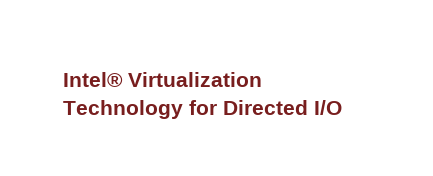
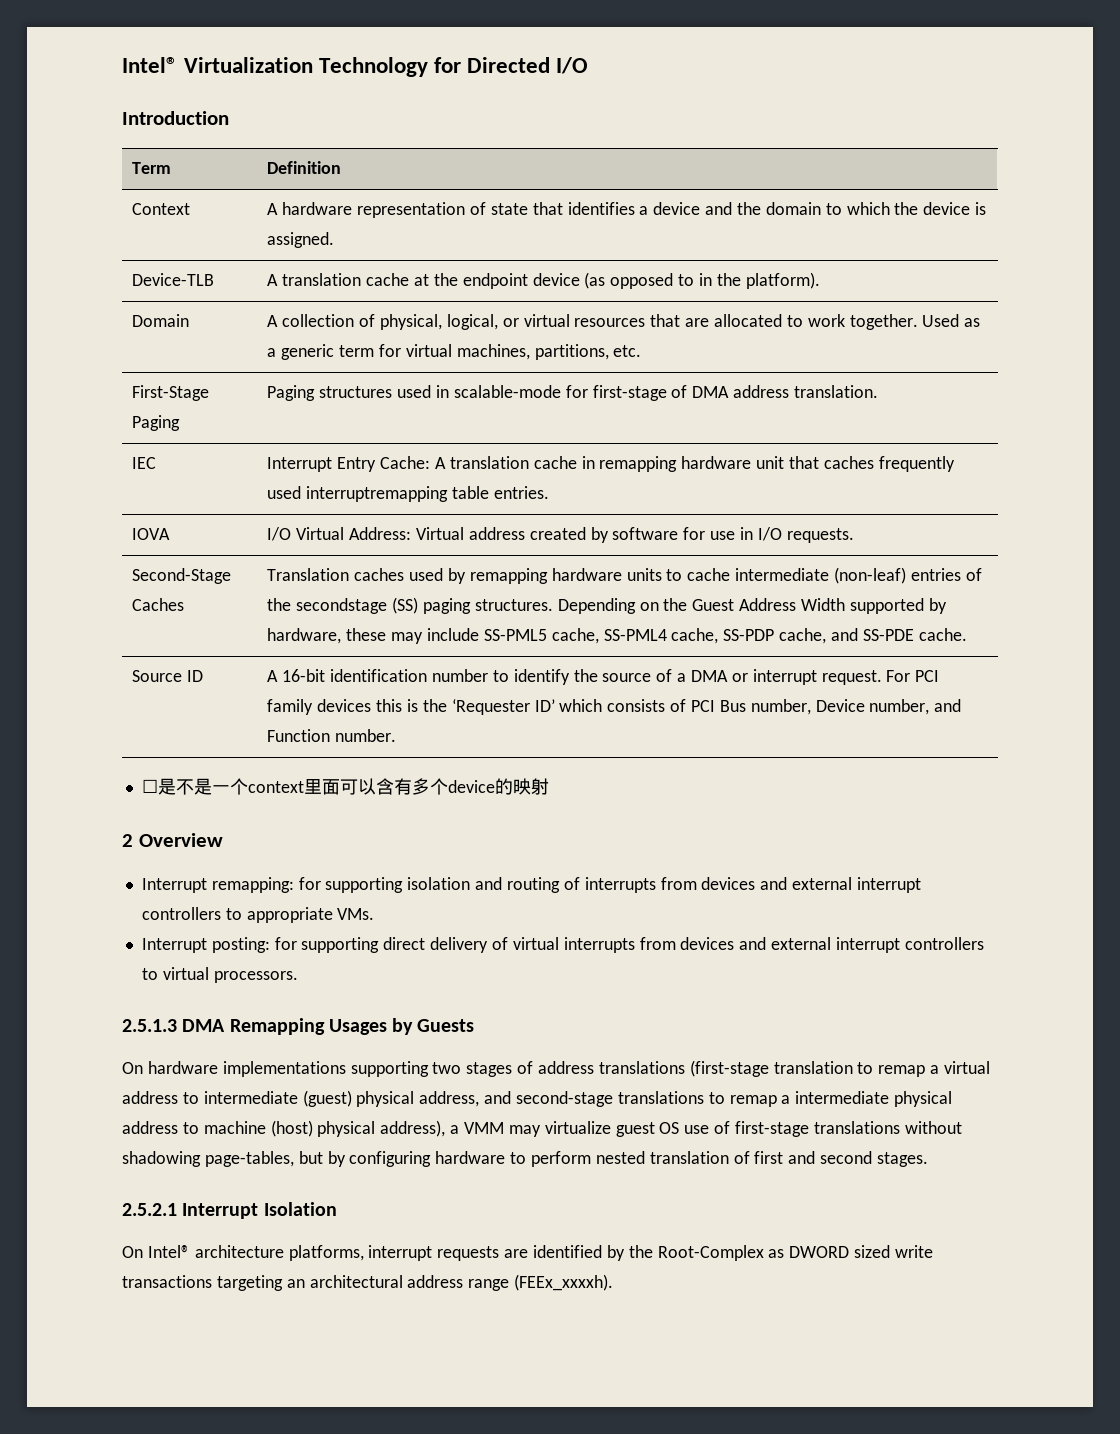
(342, 107) none -> [122,111,229,125] [132,162,172,174] [267,161,342,174] [132,203,191,215] [267,202,987,218] [267,232,335,248] [132,273,215,286] [267,272,820,289] [132,314,190,327] [267,314,981,330] [267,344,642,360] [132,385,210,401] [132,415,181,431] [267,385,878,401] [132,457,157,469] [267,456,955,472] [267,486,549,502] [132,528,171,540] [267,527,854,543] [132,568,232,584] [132,598,185,611] [267,567,982,584] [267,597,947,614] [267,628,967,644] [132,670,204,682] [267,669,940,685] [267,699,962,715] [267,729,397,742] [141,778,549,795] [122,833,223,847] [141,877,921,893] [141,907,375,923] [141,937,984,953] [141,967,298,983] [122,1018,475,1035] [122,1060,991,1077] [122,1090,953,1107] [122,1120,962,1137] [122,1151,929,1167] [122,1202,337,1219] [122,1245,934,1261] [122,1274,614,1291] // Introduction // Term | Definition // Context | A hardware representation of state that identifies a device and the domain to which the device is assigned. // Device-TLB | A translation cache at the endpoint device (as opposed to in the platform). // Domain | A collection of physical, logical, or virtual resources that are allocated to work together. Used as a generic term for virtual machines, partitions, etc. // First-Stage Paging | Paging structures used in scalable-mode for first-stage of DMA address translation. // IEC | Interrupt Entry Cache: A translation cache in remapping hardware unit that caches frequently used interruptremapping table entries. // IOVA | I/O Virtual Address: Virtual address created by software for use in I/O requests. // Second-Stage Caches | Translation caches used by remapping hardware units to cache intermediate (non-leaf) entries of the secondstage (SS) paging structures. Depending on the Guest Address Width supported by hardware, these may include SS-PML5 cache, SS-PML4 cache, SS-PDP cache, and SS-PDE cache. // Source ID | A 16-bit identification number to identify the source of a DMA or interrupt request. For PCI family devices this is the ‘Requester ID’ which consists of PCI Bus number, Device number, and Function number. // ☐是不是一个context里面可以含有多个device的映射 // 2 Overview // Interrupt remapping: for supporting isolation and routing of interrupts from devices and external interrupt controllers to appropriate VMs. // Interrupt posting: for supporting direct delivery of virtual interrupts from devices and external interrupt controllers to virtual processors. // 2.5.1.3 DMA Remapping Usages by Guests // On hardware implementations supporting two stages of address translations (first-stage translation to remap a virtual address to intermediate (guest) physical address, and second-stage translations to remap a intermediate physical address to machine (host) physical address), a VMM may virtualize guest OS use of first-stage translations without shadowing page-tables, but by configuring hardware to perform nested translation of first and second stages. // 2.5.2.1 Interrupt Isolation // On Intel® architecture platforms, interrupt requests are identified by the Root-Complex as DWORD sized write transactions targeting an architectural address range (FEEx_xxxxh).

